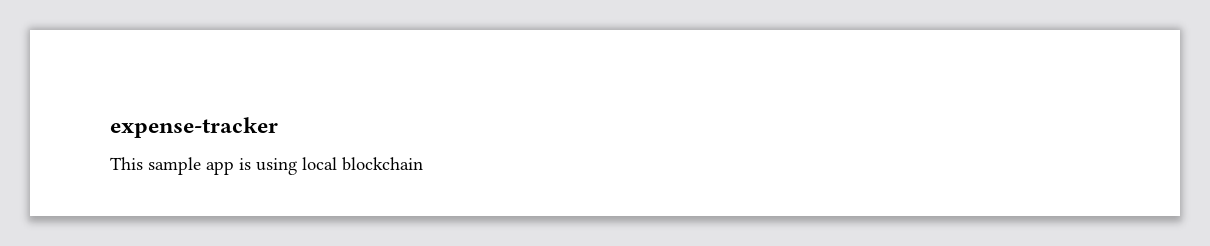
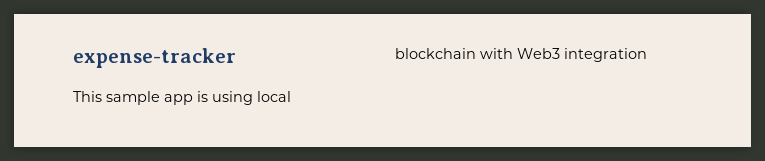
(423, 164) none -> [480,48,647,62] with Web3 integration

